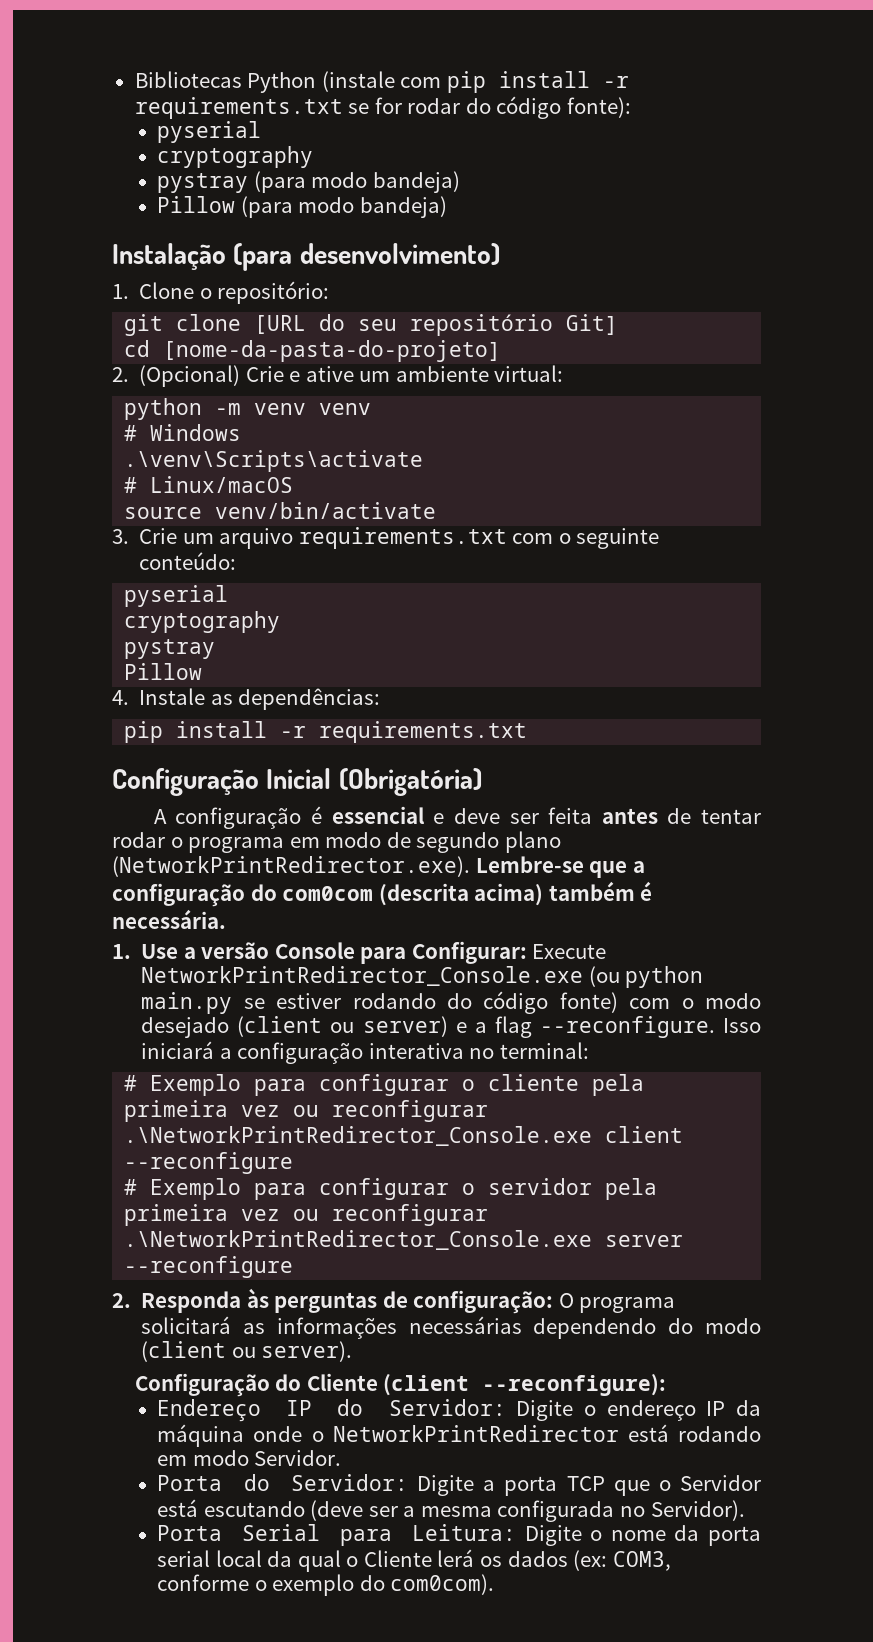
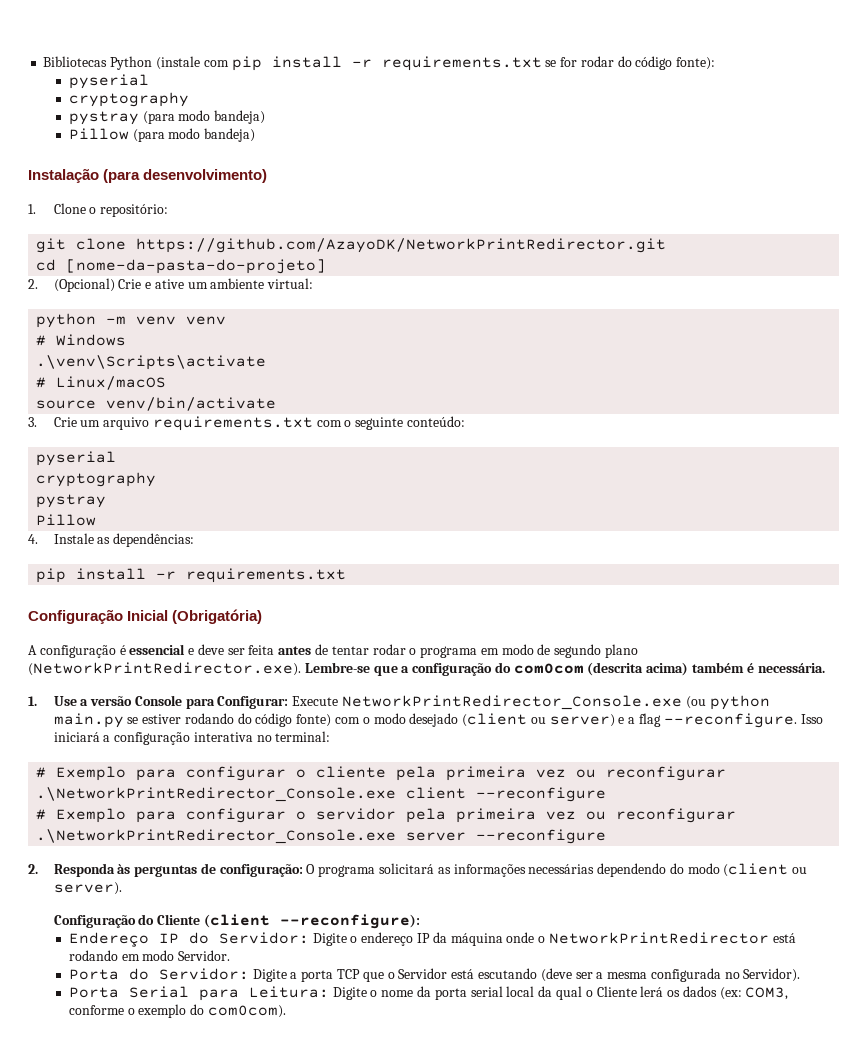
[254,314,619,336] [URL do seu repositório Git] -> [136,238,667,253] https://github.com/AzayoDK/NetworkPrintRedirector.git

